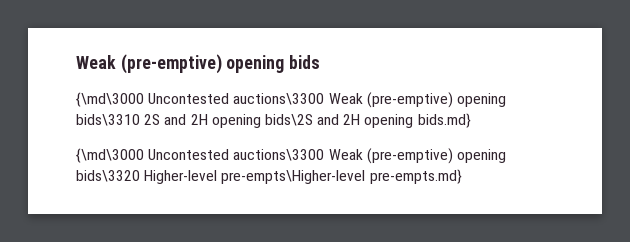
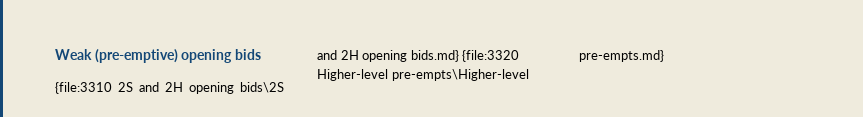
[76,92,506,108] [76,114,140,126] {\md\3000 Uncontested auctions\3300 Weak (pre-emptive) opening bids\3310 -> [55,82,112,94] {file:3310
[76,148,506,164] [76,170,140,182] // {\md\3000 Uncontested auctions\3300 Weak (pre-emptive) opening bids\3320 -> [462,50,520,62] {file:3320

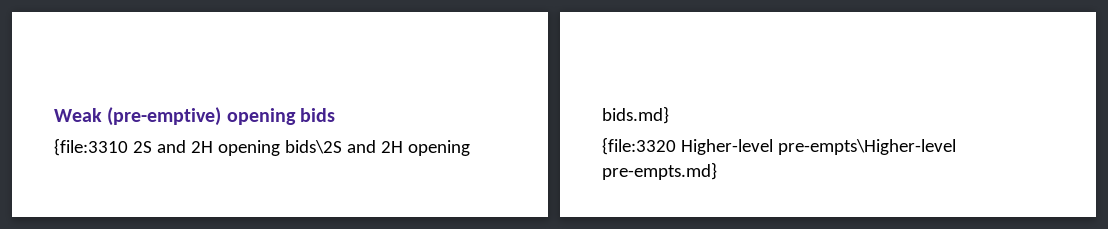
(459, 56) none -> (669, 115) //

